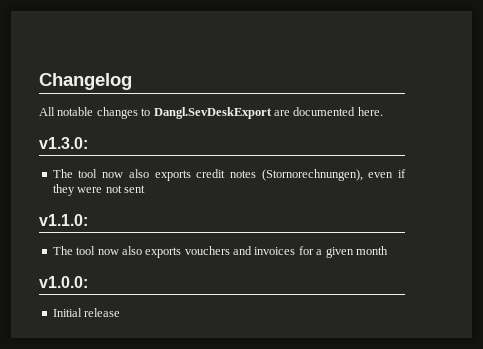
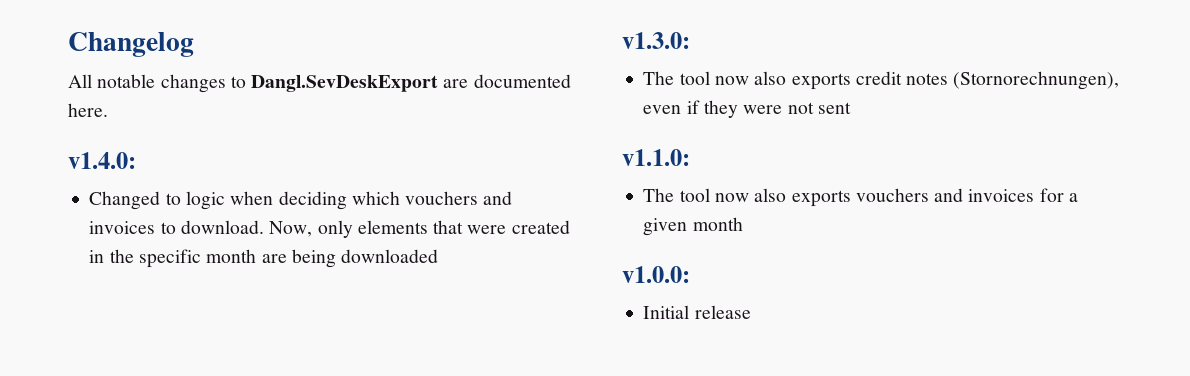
(383, 111) none -> [68,152,136,169] [89,191,513,210] [89,220,570,238] [89,249,439,268] // v1.4.0: // Changed to logic when deciding which vouchers and invoices to download. Now, only elements that were created in the specific month are being downloaded

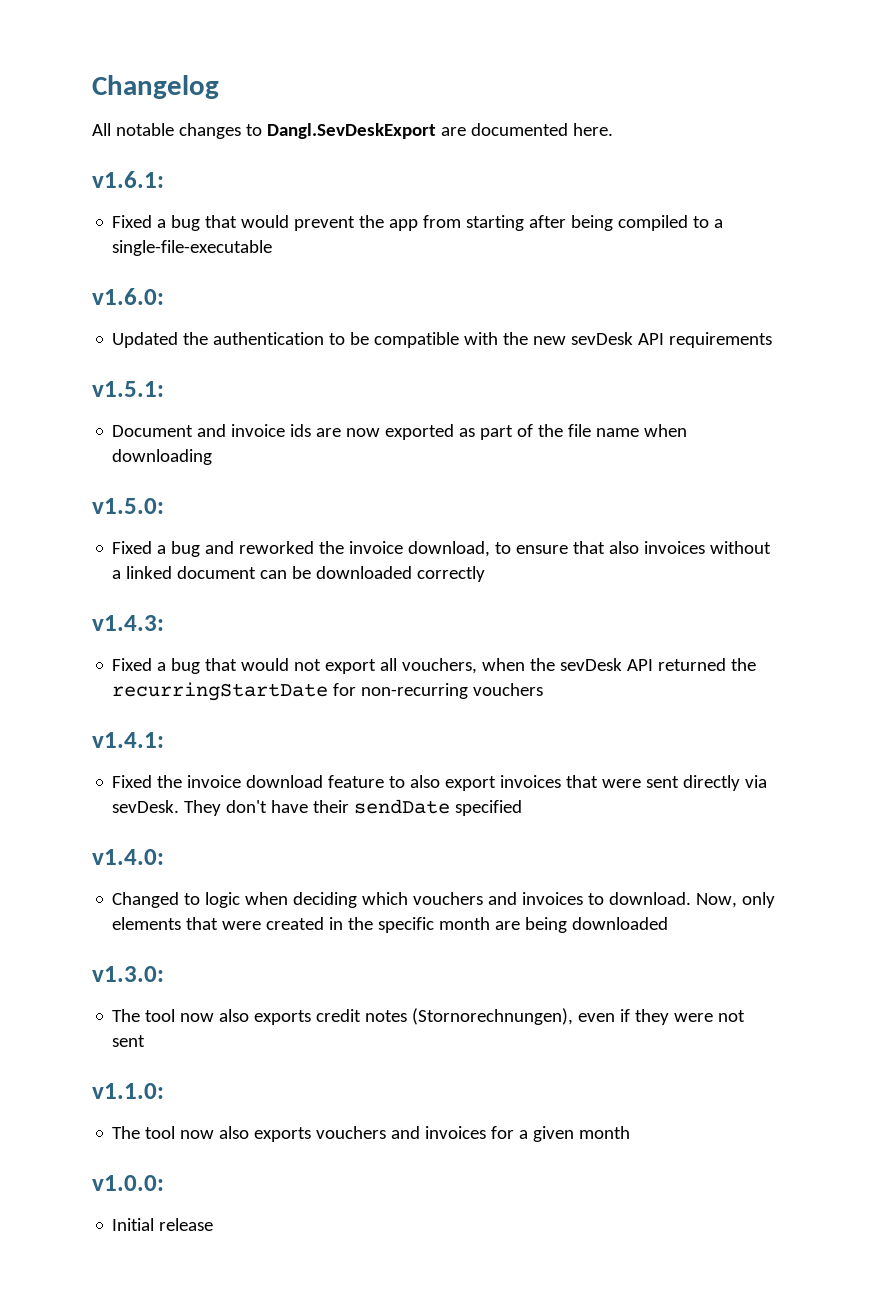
(108, 110) none -> [92,171,164,188] [112,215,724,231] [112,240,273,256] [92,288,164,305] [112,332,773,348] [92,381,164,397] [112,424,688,440] [112,449,213,465] [92,498,164,514] [112,541,772,557] [112,566,486,582] [92,615,164,631] [112,658,757,674] [112,682,544,701] [92,732,164,748] [112,775,768,791] [112,799,523,816] // v1.6.1: // Fixed a bug that would prevent the app from starting after being compiled to a single-file-executable // v1.6.0: // Updated the authentication to be compatible with the new sevDesk API requirements // v1.5.1: // Document and invoice ids are now exported as part of the file name when downloading // v1.5.0: // Fixed a bug and reworked the invoice download, to ensure that also invoices without a linked document can be downloaded correctly // v1.4.3: // Fixed a bug that would not export all vouchers, when the sevDesk API returned the recurringStartDate for non-recurring vouchers // v1.4.1: // Fixed the invoice download feature to also export invoices that were sent directly via sevDesk. They don't have their sendDate specified

